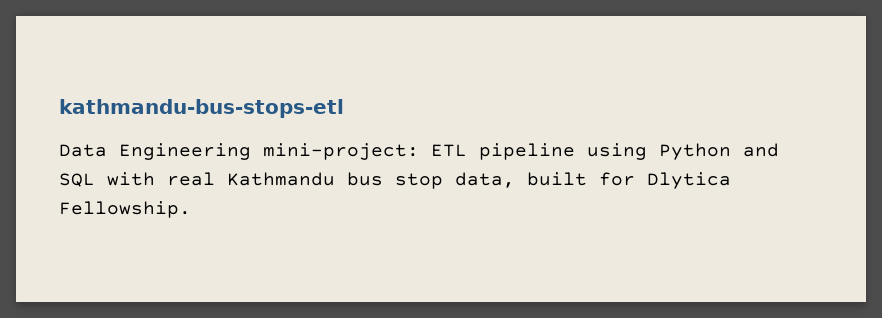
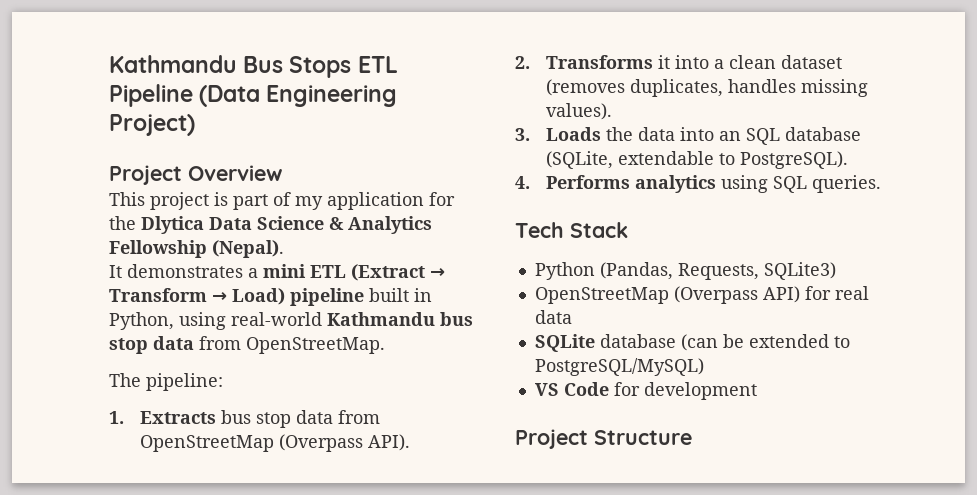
[59,99,344,118] [59,143,779,160] [59,172,731,189] [59,201,191,218] kathmandu-bus-stops-etl // Data Engineering mini-project: ETL pipeline using Python and SQL with real Kathmandu bus stop data, built for Dlytica Fellowship. -> [109,55,398,78] [109,84,398,107] [109,114,195,136] [109,165,283,185] [109,192,455,210] [109,216,432,234] [109,240,284,258] [109,264,445,281] [109,288,432,306] [109,312,473,330] [109,336,385,354] [109,373,223,391] [109,410,381,428] [140,434,411,452] [515,55,843,69] [546,79,869,97] [546,103,613,120] [515,127,862,145] [546,151,849,169] [515,175,882,193] [515,222,628,238] [534,262,836,280] [534,286,869,304] [534,310,572,324] [534,334,850,352] [534,358,704,376] [534,382,757,400] [515,429,692,449] Kathmandu Bus Stops ETL Pipeline (Data Engineering Project) // Project Overview // This project is part of my application for the Dlytica Data Science & Analytics Fellowship (Nepal). // It demonstrates a mini ETL (Extract → Transform → Load) pipeline built in Python, using real-world Kathmandu bus stop data from OpenStreetMap. // The pipeline: // 1. Extracts bus stop data from OpenStreetMap (Overpass API). // 2. Transforms it into a clean dataset (removes duplicates, handles missing values). // 3. Loads the data into an SQL database (SQLite, extendable to PostgreSQL). // 4. Performs analytics using SQL queries. // Tech Stack // Python (Pandas, Requests, SQLite3) // OpenStreetMap (Overpass API) for real data // SQLite database (can be extended to PostgreSQL/MySQL) // VS Code for development // Project Structure

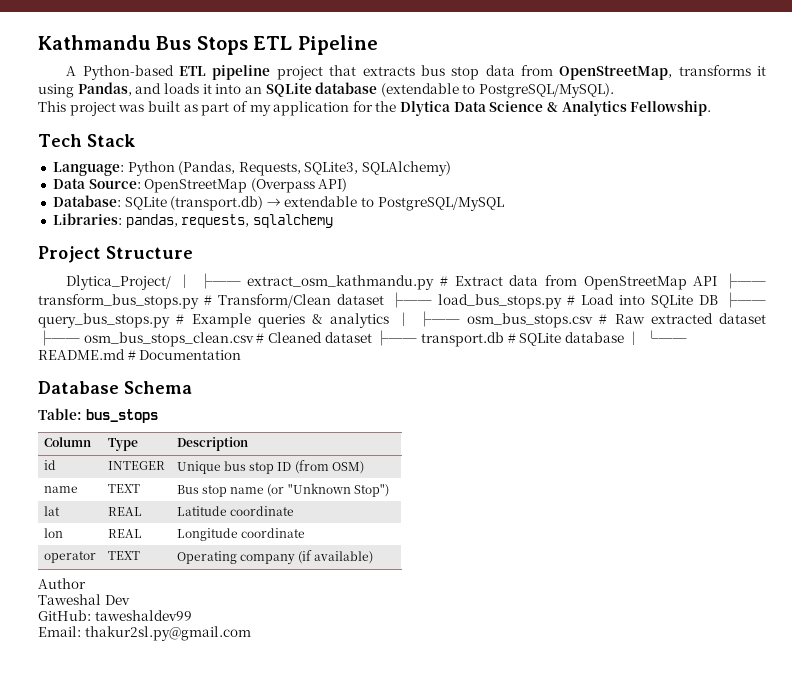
[199,85,398,107] [109,114,195,136] [109,165,283,185] (Data Engineering Project) // Project Overview -> [66,65,767,80] [38,82,615,98] // A Python-based ETL pipeline project that extracts bus stop data from OpenStreetMap, transforms it using Pandas, and loads it into an SQLite database (extendable to PostgreSQL/MySQL).
[214,192,228,206] is -> [118,101,198,112] was built as
[109,240,284,258] [109,264,445,281] [109,288,432,306] [109,312,473,330] [109,336,385,354] [109,373,223,391] [109,410,381,428] [140,434,411,452] [515,55,843,69] [546,79,869,97] [546,103,613,120] [515,127,862,145] [546,151,849,169] [515,175,882,193] Fellowship (Nepal). // It demonstrates a mini ETL (Extract → Transform → Load) pipeline built in Python, using real-world Kathmandu bus stop data from OpenStreetMap. // The pipeline: // 1. Extracts bus stop data from OpenStreetMap (Overpass API). // 2. Transforms it into a clean dataset (removes duplicates, handles missing values). // 3. Loads the data into an SQL database (SQLite, extendable to PostgreSQL). // 4. Performs analytics using SQL queries. -> [630,100,712,116] Fellowship.
(628, 230) none -> [52,162,124,176] Language:
[763,262,836,280] SQLite3) // -> [304,161,452,176] [52,178,141,189] SQLite3, SQLAlchemy) // Data Source:
[804,286,869,300] [534,310,572,324] [534,334,850,352] [534,358,704,376] [534,382,757,400] [515,429,692,449] for real data // SQLite database (can be extended to PostgreSQL/MySQL) // VS Code for development // Project Structure -> [52,195,504,211] [52,213,333,228] [38,246,193,263] [66,273,767,290] [38,292,766,309] [38,311,766,328] [38,330,688,347] [38,349,242,360] [38,381,192,394] [38,408,158,423] [43,437,91,447] [107,438,138,451] [176,437,248,451] [43,460,56,470] [107,461,165,470] [176,460,364,474] [43,486,78,493] [107,484,140,493] [176,483,389,497] [43,506,60,516] [107,507,142,516] [176,506,294,516] [43,528,63,538] [107,529,142,538] [176,528,305,541] [43,551,96,563] [107,551,140,560] [176,550,374,565] [38,578,86,589] [38,594,130,605] [38,610,192,621] [38,626,251,641] // Database: SQLite (transport.db) → extendable to PostgreSQL/MySQL // Libraries: pandas, requests, sqlalchemy // Project Structure // Dlytica_Project/ │ ├── extract_osm_kathmandu.py # Extract data from OpenStreetMap API ├── transform_bus_stops.py # Transform/Clean dataset ├── load_bus_stops.py # Load into SQLite DB ├── query_bus_stops.py # Example queries & analytics │ ├── osm_bus_stops.csv # Raw extracted dataset ├── osm_bus_stops_clean.csv # Cleaned dataset ├── transport.db # SQLite database │ └── README.md # Documentation // Database Schema // Table: bus_stops // Column | Type | Description // id | INTEGER | Unique bus stop ID (from OSM) // name | TEXT | Bus stop name (or "Unknown Stop") // lat | REAL | Latitude coordinate // lon | REAL | Longitude coordinate // operator | TEXT | Operating company (if available) // Author // Taweshal Dev // GitHub: taweshaldev99 // Email: thakur2sl.py@gmail.com

